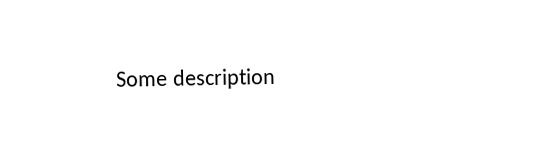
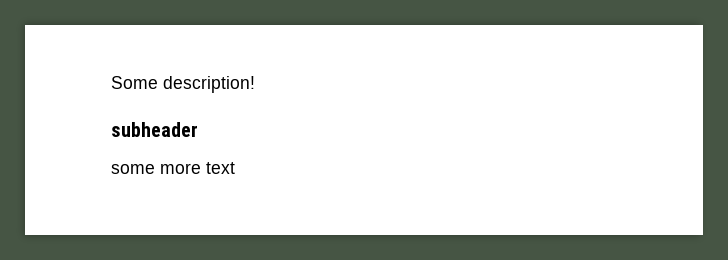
[171,67,276,90] description -> [163,76,255,93] [111,122,198,137] [111,162,235,174] description! // subheader // some more text

